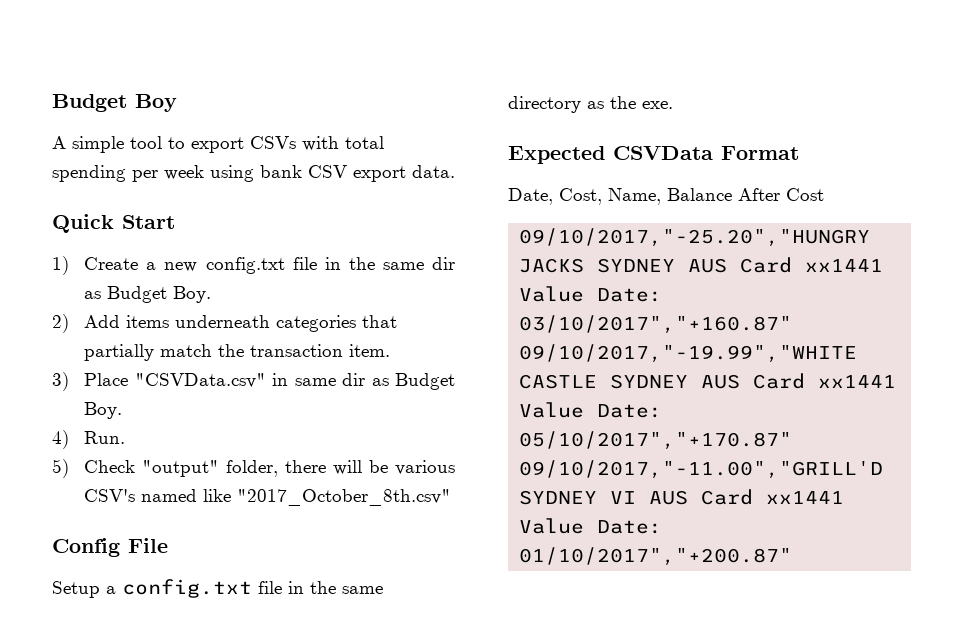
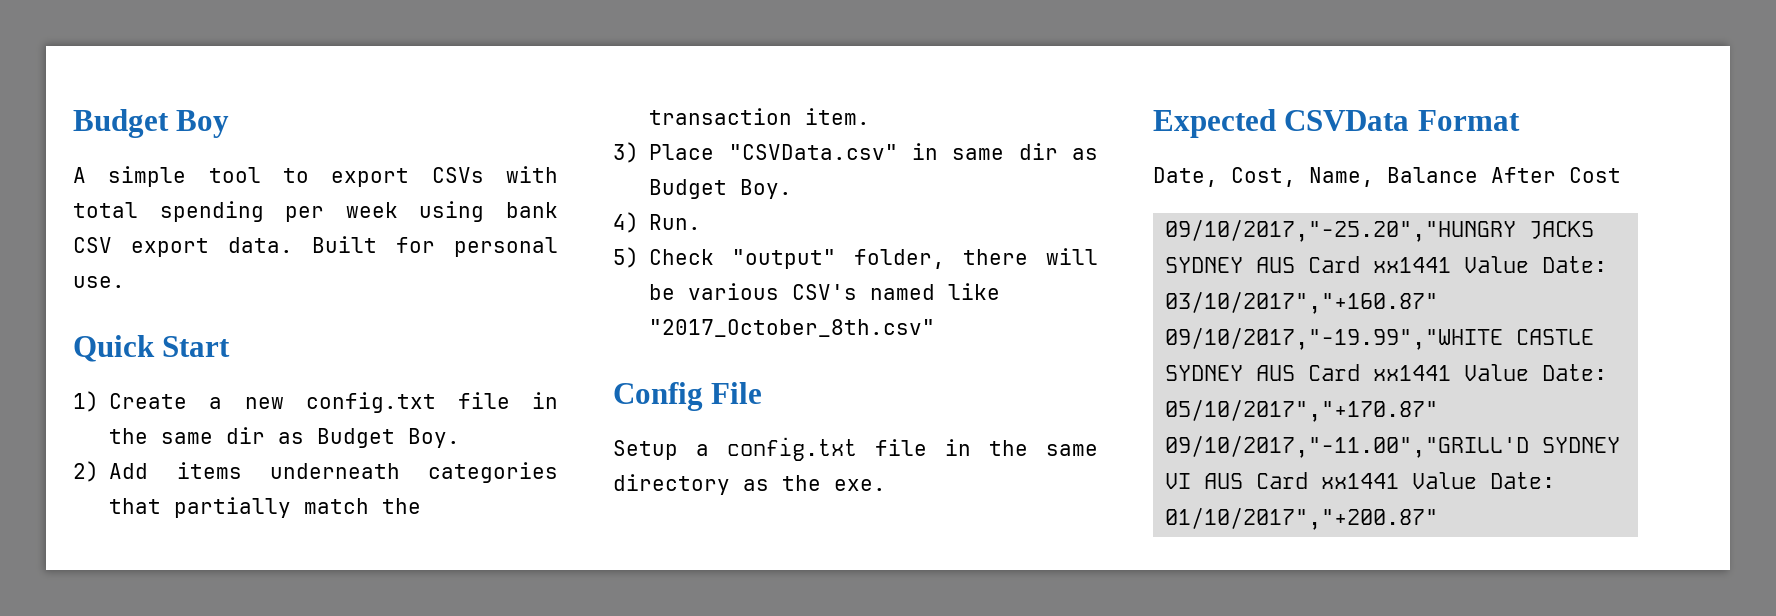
(455, 171) none -> [312,236,558,257] [73,276,125,288] Built for personal use.

